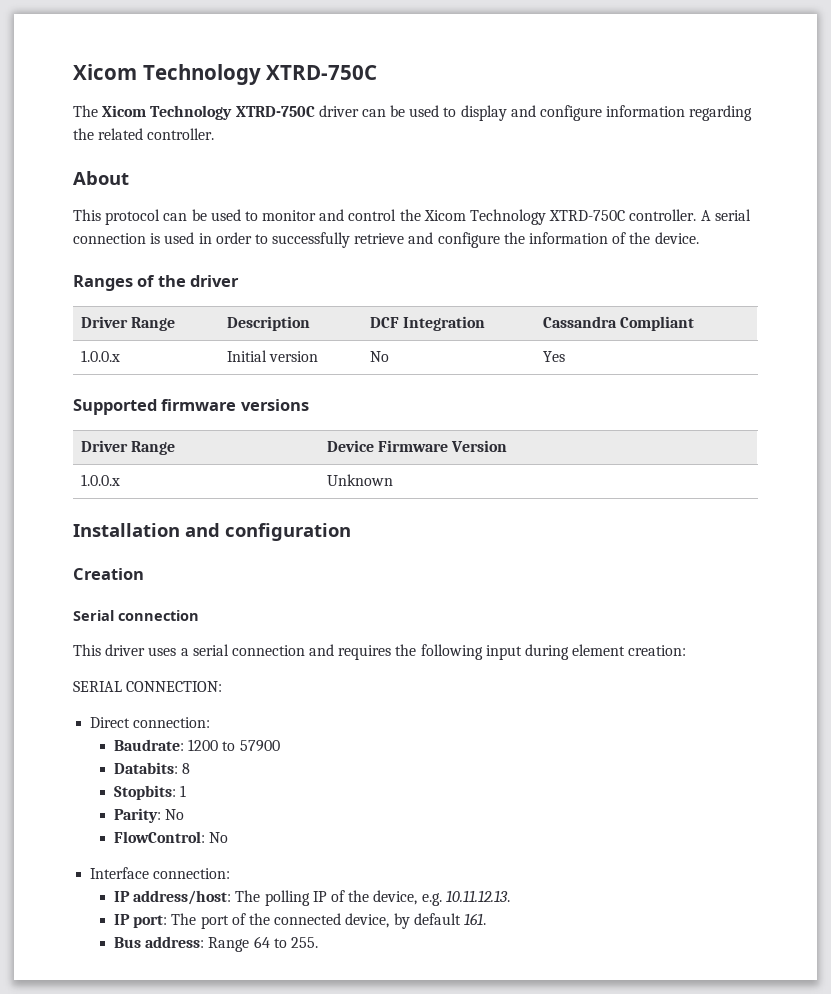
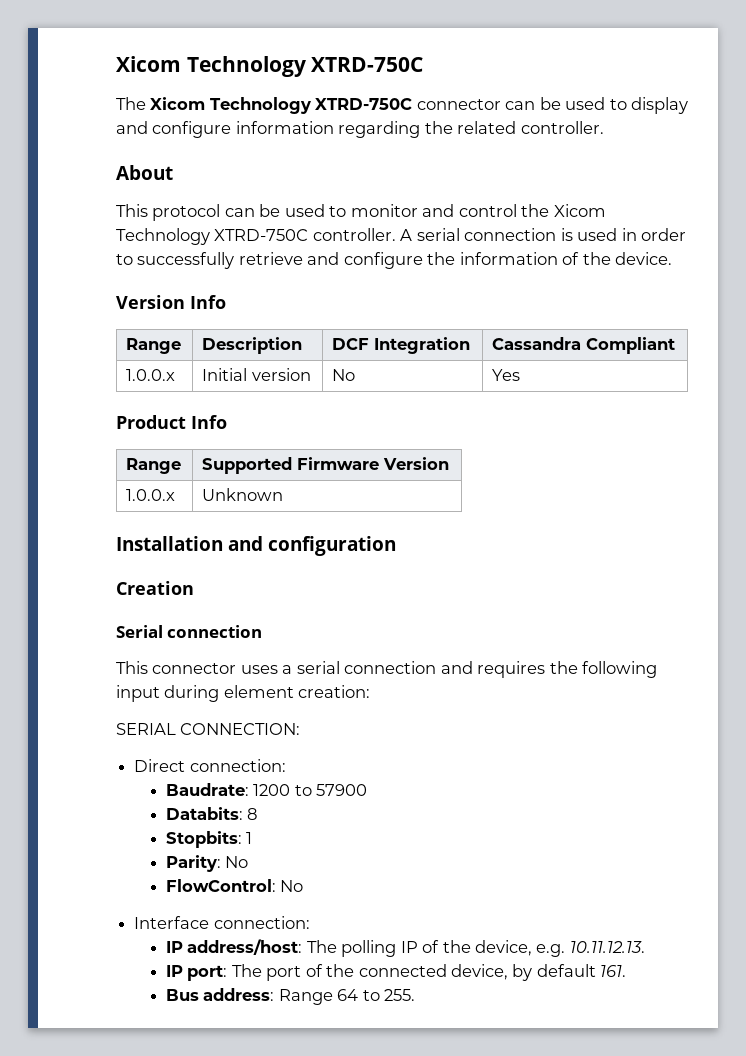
[318,105,359,117] driver -> [416,99,501,110] connector
[73,275,240,291] [80,316,128,328] Ranges of the driver // Driver -> [116,295,226,309] Version Info //
[73,399,309,415] [80,440,175,455] [326,440,374,452] Supported firmware versions // Driver Range | Device -> [116,415,227,429] [126,458,182,474] [202,457,293,474] Product Info // Range | Supported
[105,644,146,656] driver -> [152,663,237,674] connector

